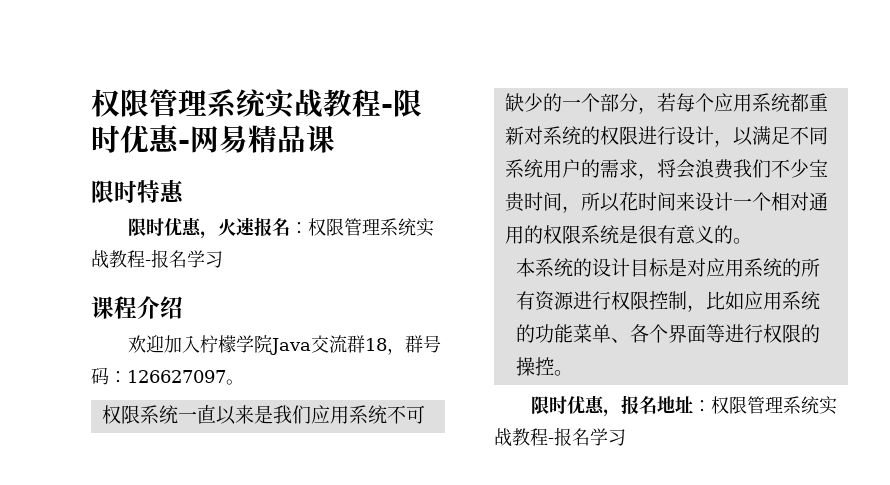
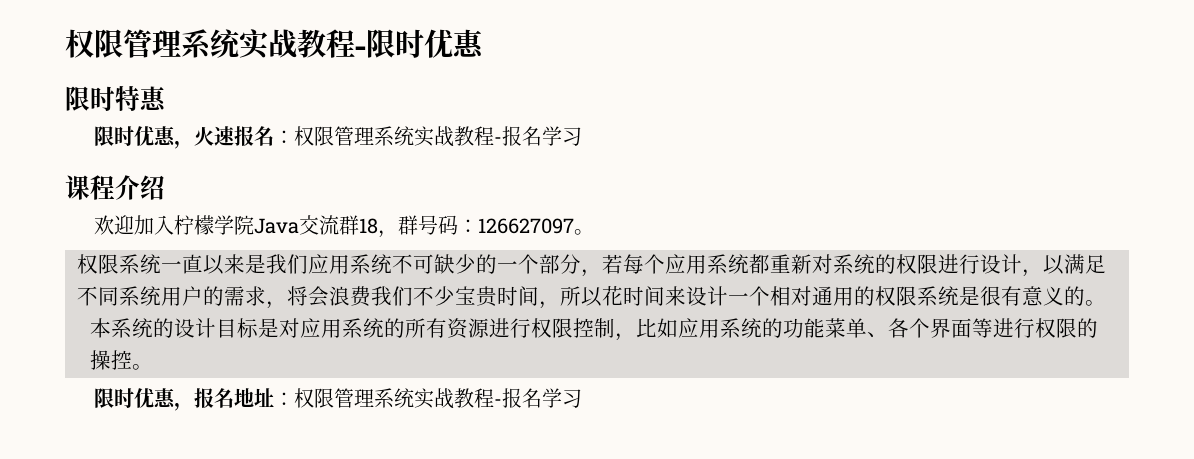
[178,125,335,153] -网易精品课 -> (485, 43) none

